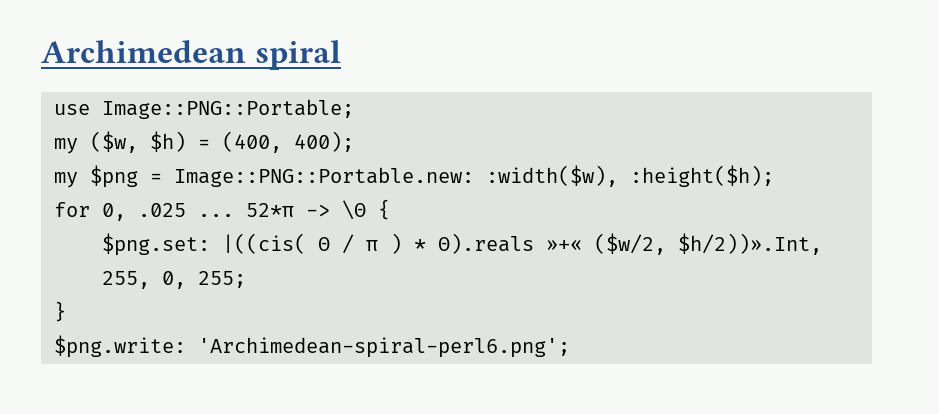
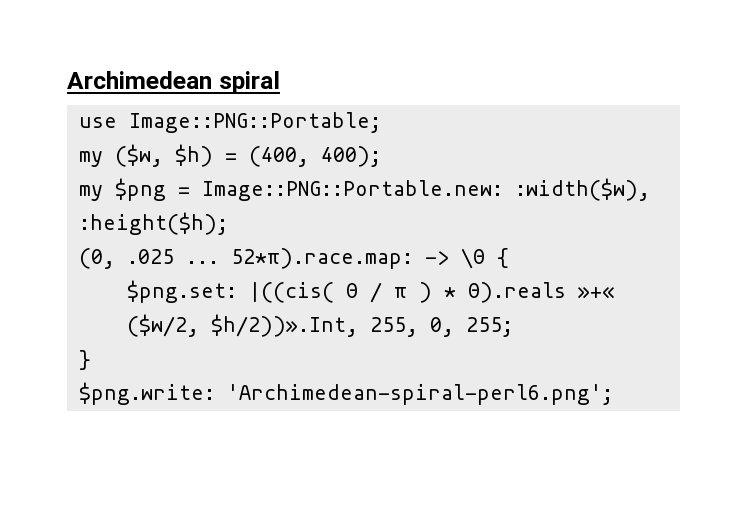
[53,202,126,221] for 0, -> [79,248,116,269] (0,
[245,203,294,218] 52*π -> [231,248,414,269] 52*π).race.map:

